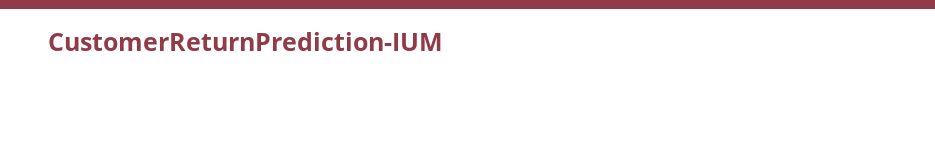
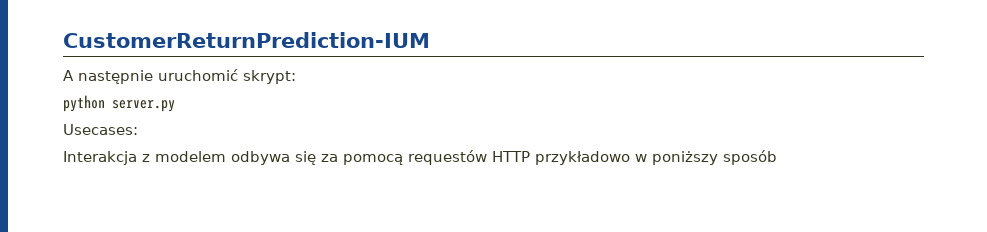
(443, 41) none -> [63,69,296,84] [63,95,175,112] [63,124,138,135] [63,150,777,165] // A następnie uruchomić skrypt: // python server.py // Usecases: // Interakcja z modelem odbywa się za pomocą requestów HTTP przykładowo w poniższy sposób

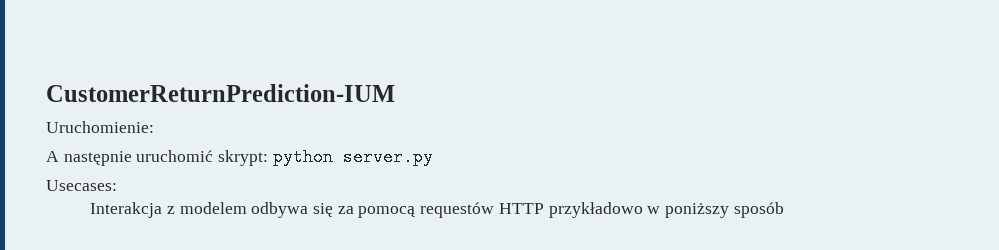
(430, 40) none -> [46,121,154,133] // Uruchomienie:
(296, 77) // -> (269, 158) none

